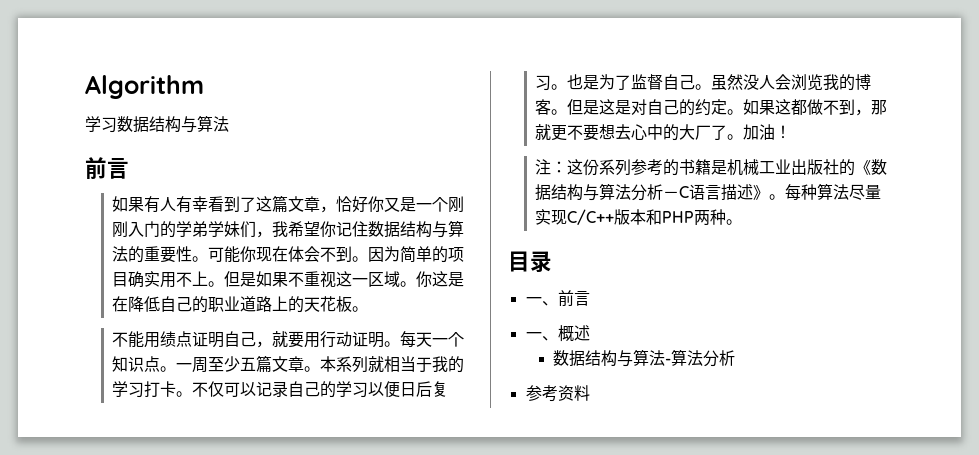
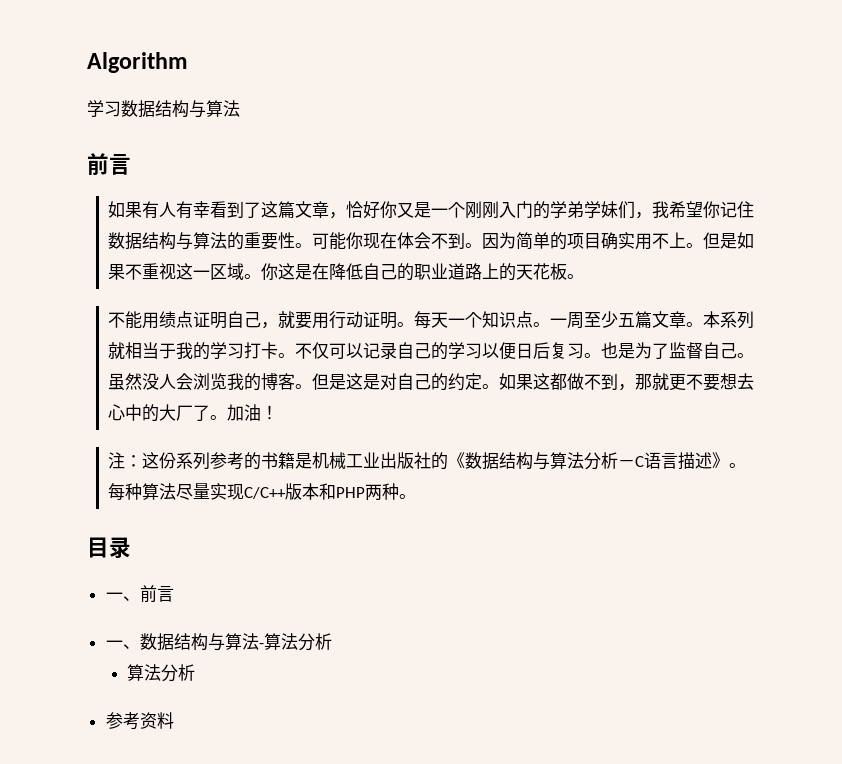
[557,325,590,342] 概述 // -> (140, 646) none
(736, 358) none -> [126,664,195,682] // 算法分析

